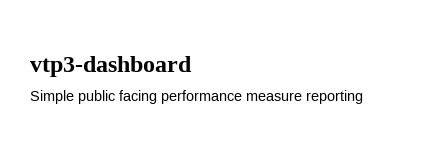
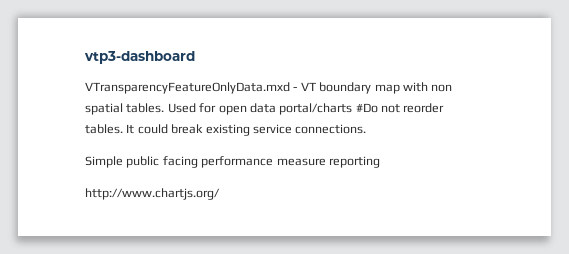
(192, 66) none -> [85,82,453,94] [85,103,445,115] [85,124,367,136] // VTransparencyFeatureOnlyData.mxd - VT boundary map with non spatial tables. Used for open data portal/charts #Do not reorder tables. It could break existing service connections.
(363, 97) none -> [85,188,220,200] // http://www.chartjs.org/

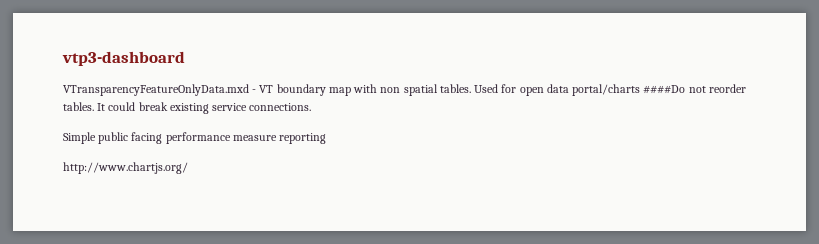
[355,103,378,113] #Do -> [643,85,686,94] ####Do

